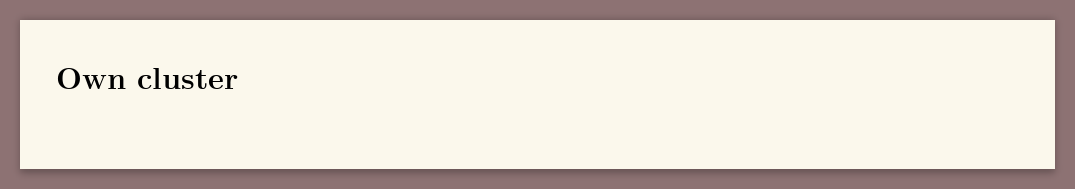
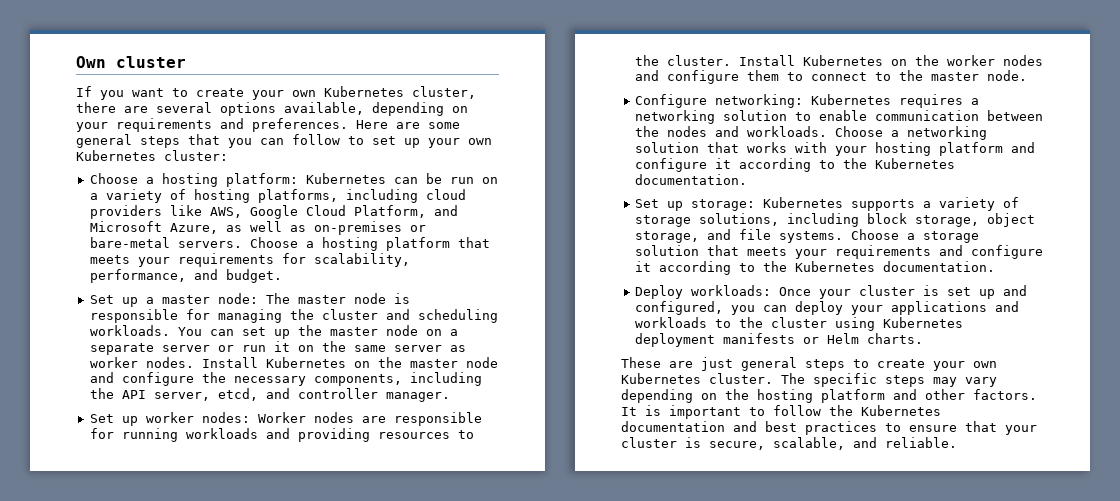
(238, 78) none -> [76,86,476,100] [76,102,468,116] [76,118,460,132] [76,134,492,148] [76,150,228,161] [89,173,498,187] [89,189,466,203] [89,205,458,219] [89,221,426,235] [89,237,490,251] [89,253,410,267] [89,269,282,283] [89,293,410,307] [89,309,498,323] [89,325,458,339] [89,341,466,355] [89,357,498,368] [89,372,482,386] [89,388,450,402] [89,412,482,426] [89,428,474,442] [634,55,1043,66] [634,70,1027,84] [634,94,979,108] [634,110,1043,124] [634,126,987,140] [634,142,1035,156] [634,158,955,172] [634,174,747,185] [634,197,1019,211] [634,213,1035,227] [634,229,979,243] [634,245,1043,259] [634,261,995,275] [634,285,1027,299] [634,301,1019,315] [634,317,963,331] [634,333,923,347] [621,357,997,371] [621,373,997,387] [621,389,1037,403] [621,405,941,419] [621,421,1037,435] [621,437,957,450] // If you want to create your own Kubernetes cluster, there are several options available, depending on your requirements and preferences. Here are some general steps that you can follow to set up your own Kubernetes cluster: // Choose a hosting platform: Kubernetes can be run on a variety of hosting platforms, including cloud providers like AWS, Google Cloud Platform, and Microsoft Azure, as well as on-premises or bare-metal servers. Choose a hosting platform that meets your requirements for scalability, performance, and budget. // Set up a master node: The master node is responsible for managing the cluster and scheduling workloads. You can set up the master node on a separate server or run it on the same server as worker nodes. Install Kubernetes on the master node and configure the necessary components, including the API server, etcd, and controller manager. // Set up worker nodes: Worker nodes are responsible for running workloads and providing resources to the cluster. Install Kubernetes on the worker nodes and configure them to connect to the master node. // Configure networking: Kubernetes requires a networking solution to enable communication between the nodes and workloads. Choose a networking solution that works with your hosting platform and configure it according to the Kubernetes documentation. // Set up storage: Kubernetes supports a variety of storage solutions, including block storage, object storage, and file systems. Choose a storage solution that meets your requirements and configure it according to the Kubernetes documentation. // Deploy workloads: Once your cluster is set up and configured, you can deploy your applications and workloads to the cluster using Kubernetes deployment manifests or Helm charts. // These are just general steps to create your own Kubernetes cluster. The specific steps may vary depending on the hosting platform and other factors. It is important to follow the Kubernetes documentation and best practices to ensure that your cluster is secure, scalable, and reliable.

